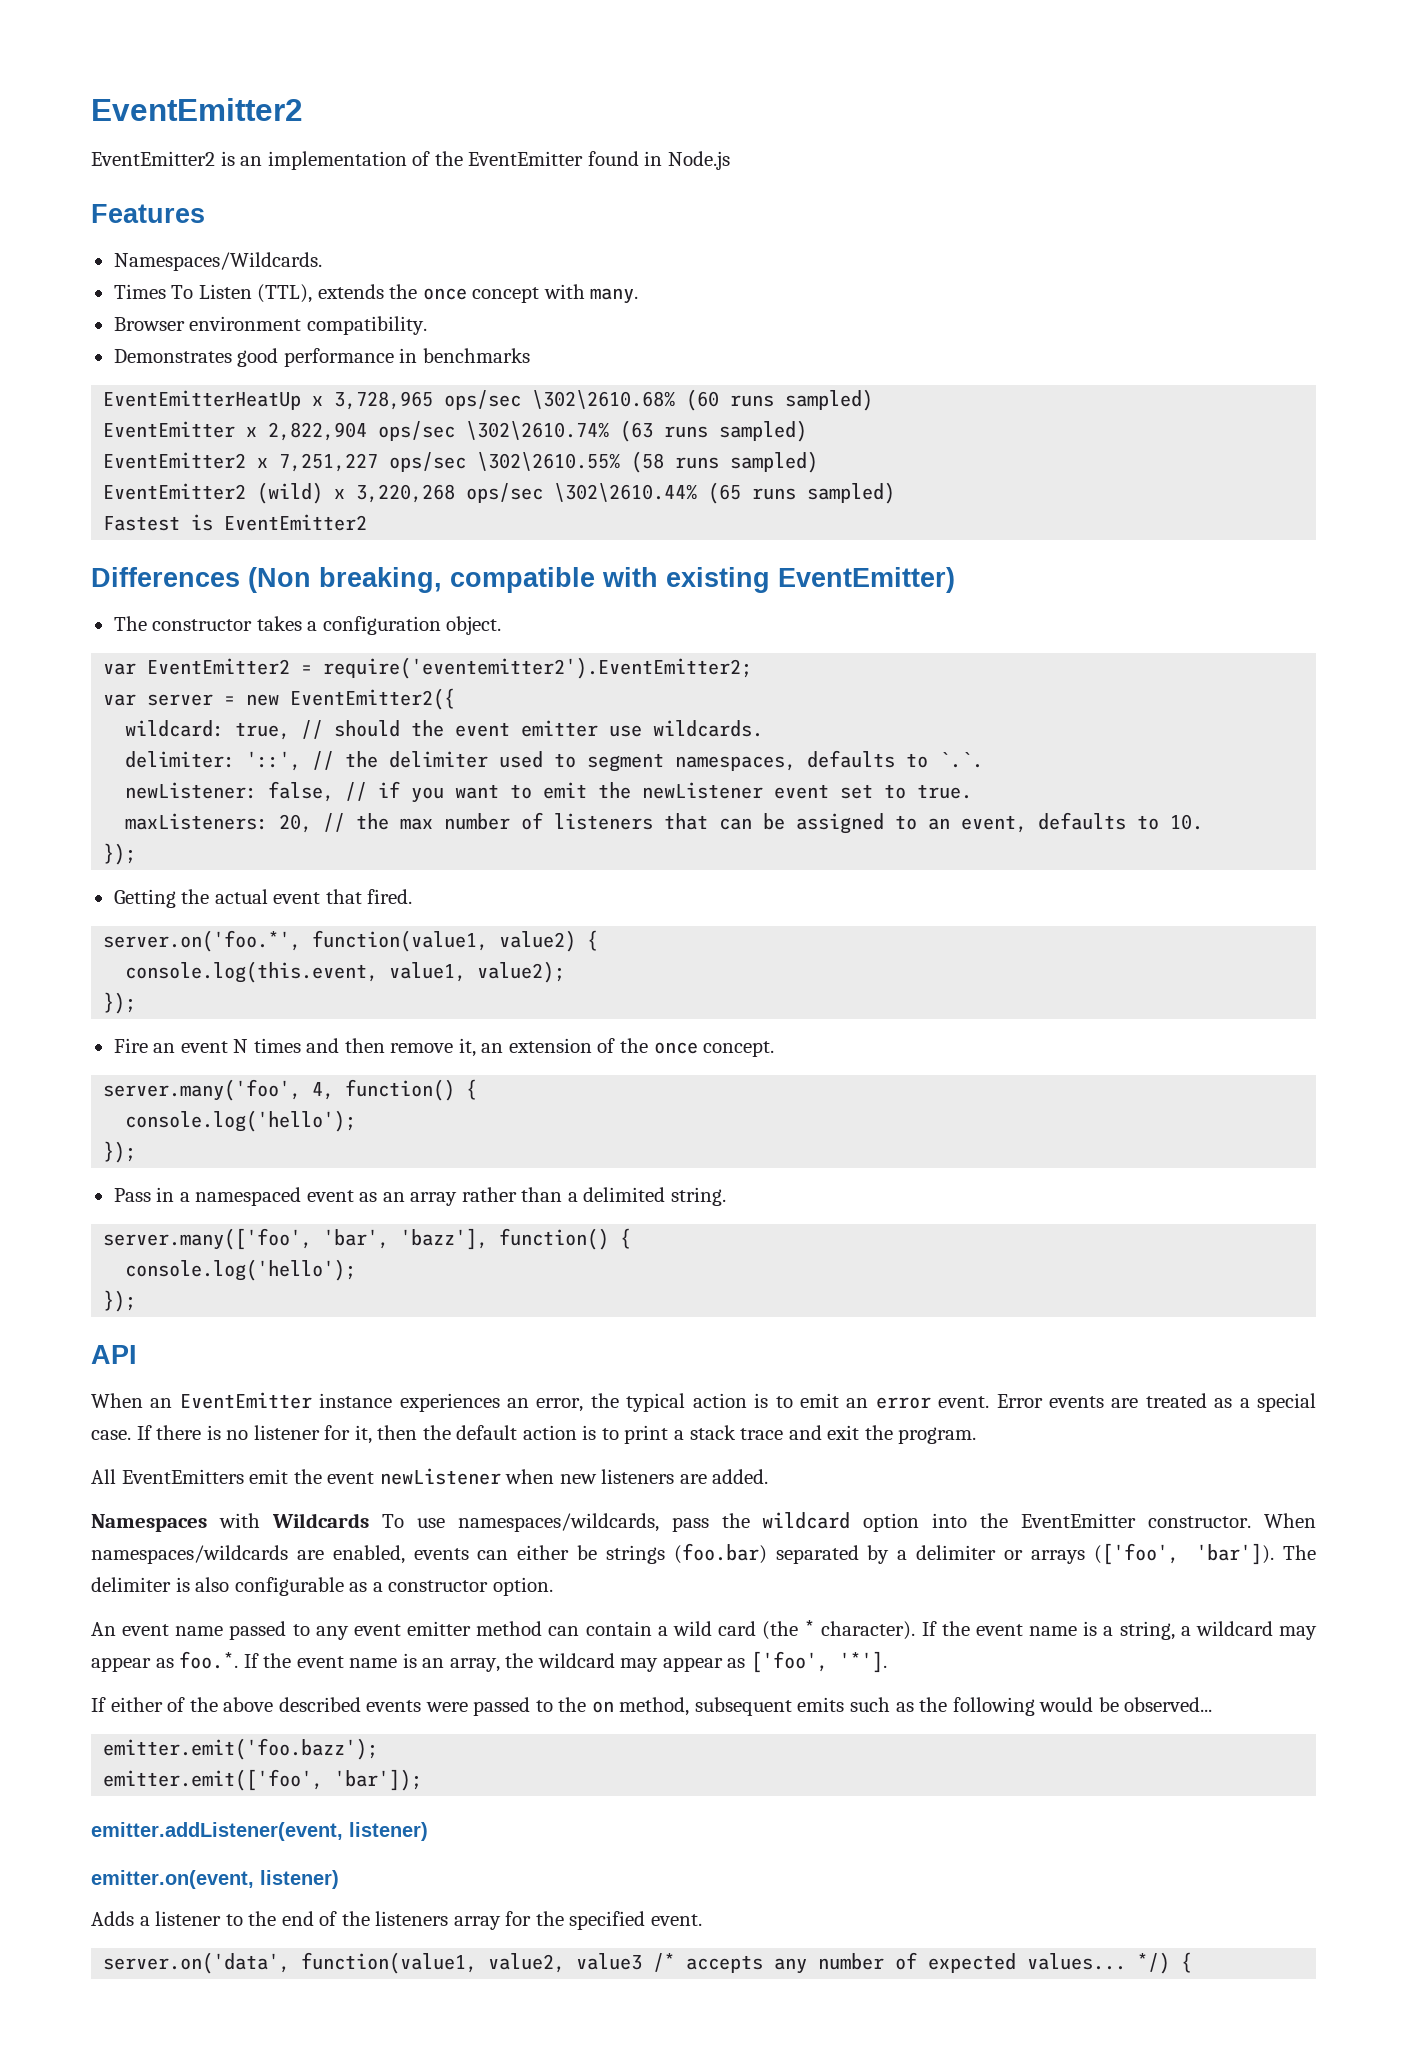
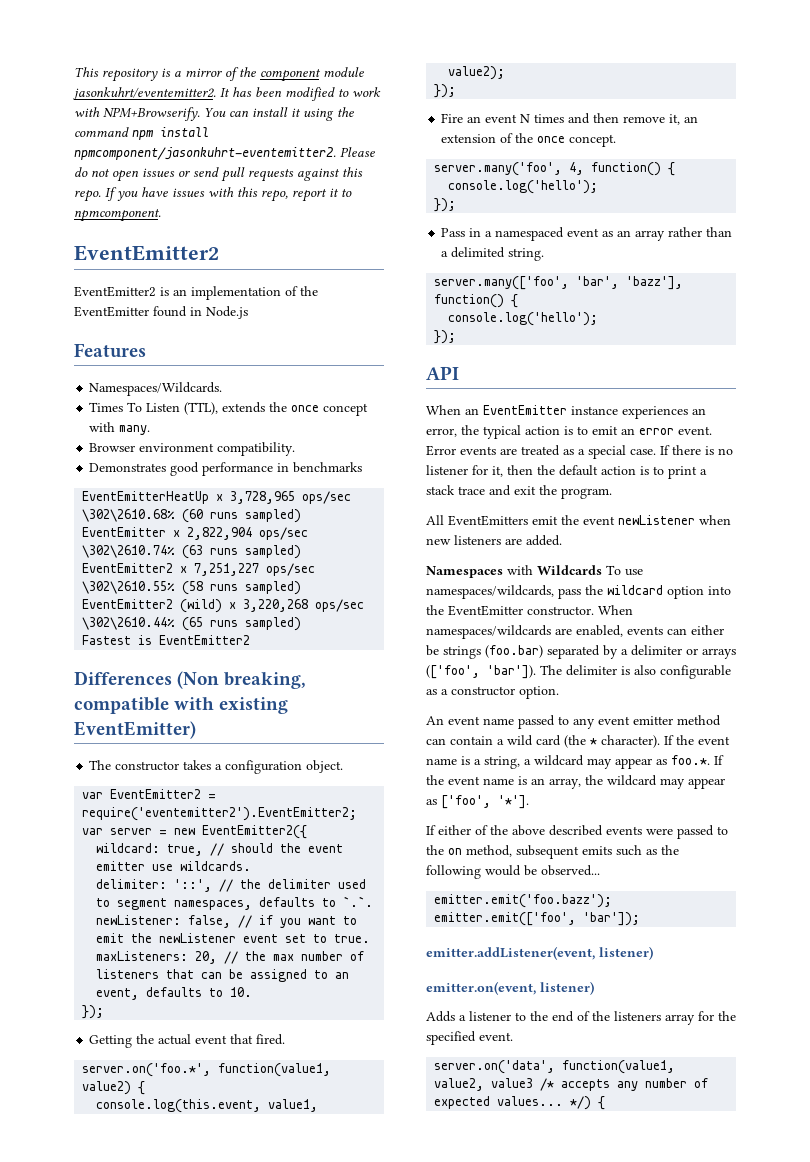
(91, 109) none -> [74,67,364,82] [72,87,381,101] [74,107,354,121] [74,127,209,140] [74,147,375,160] [74,167,363,182] [74,187,352,202] [74,209,161,222] This repository is a mirror of the component module jasonkuhrt/eventemitter2. It has been modified to work with NPM+Browserify. You can install it using the command npm install npmcomponent/jasonkuhrt-eventemitter2. Please do not open issues or send pull requests against this repo. If you have issues with this repo, report it to npmcomponent. //

